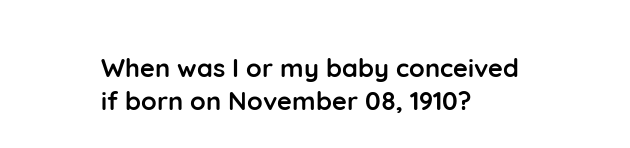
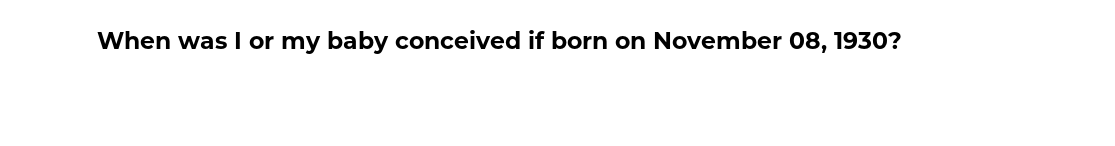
[410,91,471,110] 1910? -> [834,32,902,49] 1930?

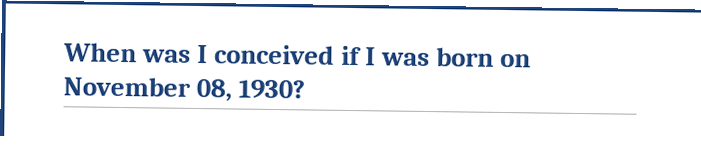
[249,30,545,54] or my baby conceived if -> [214,44,430,67] conceived if I was

